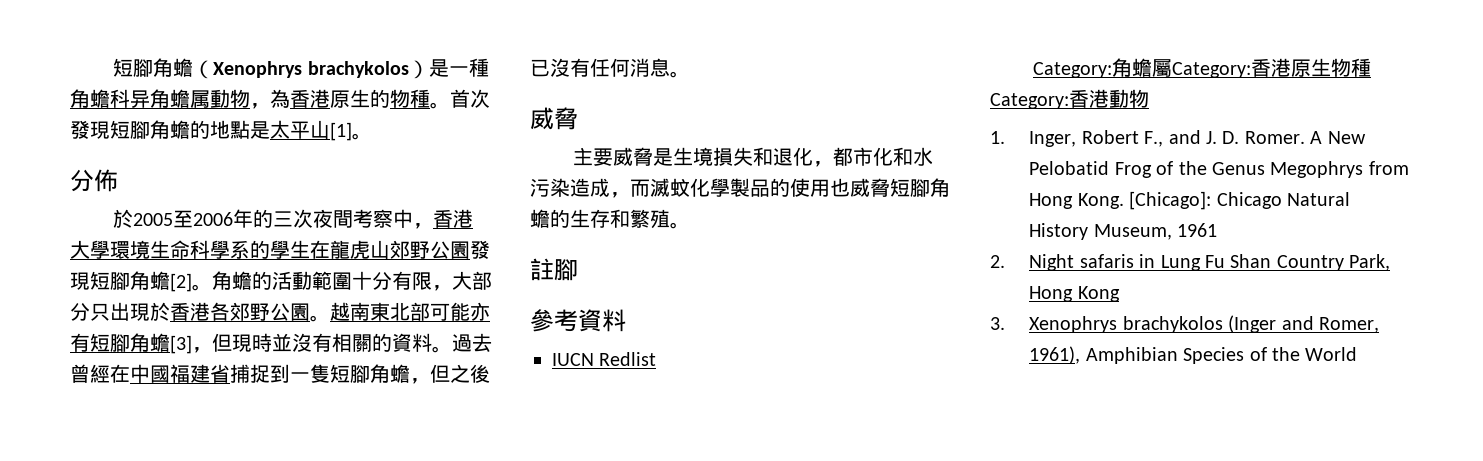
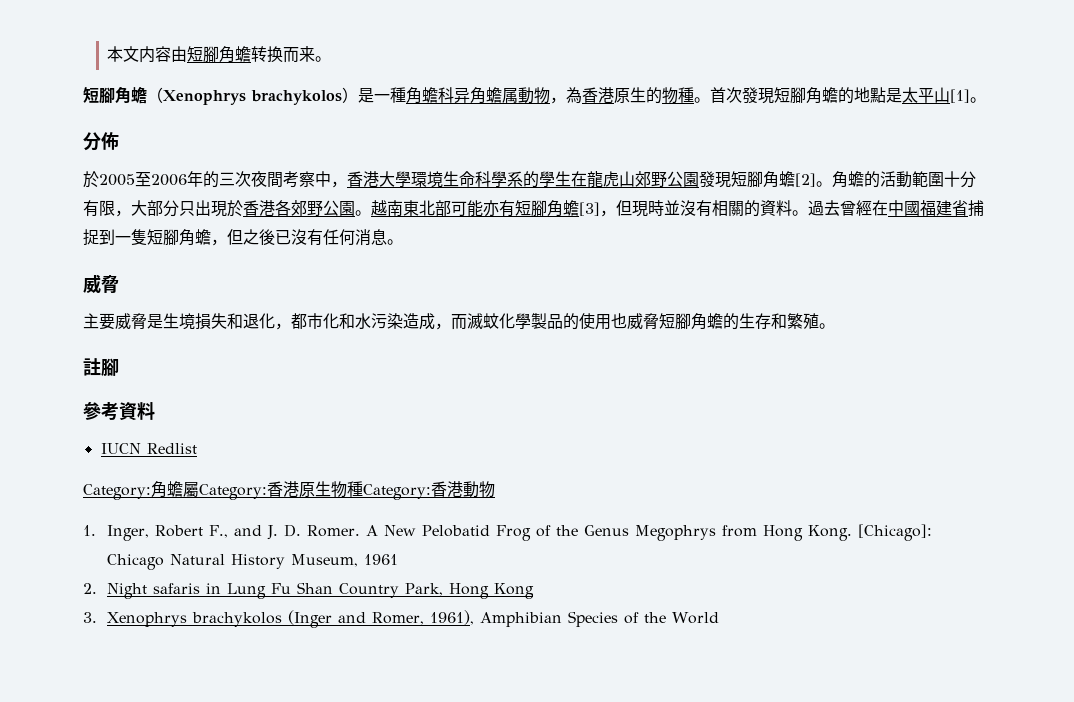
(113, 67) none -> [107,46,332,63] 本文内容由短腳角蟾转换而来。 //

